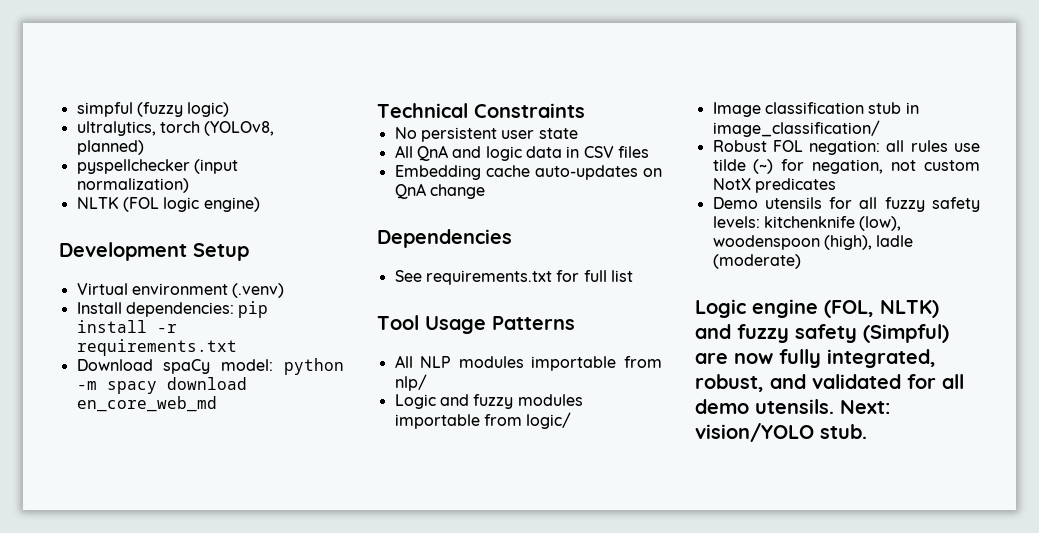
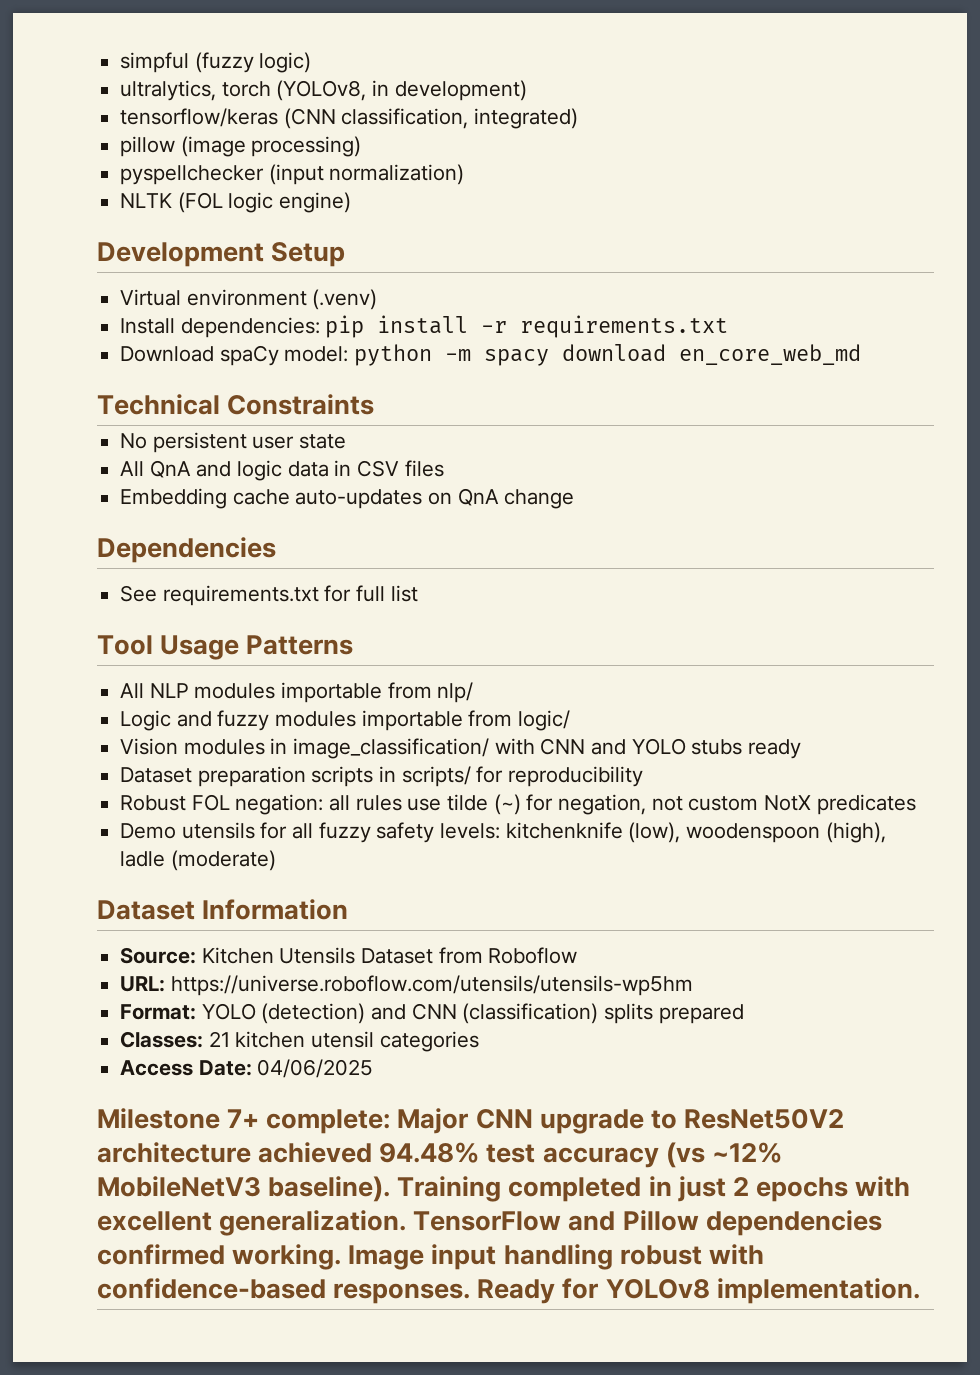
[76,140,144,155] planned) -> [372,80,527,101] [120,108,579,129] [120,136,362,157] in development) // tensorflow/keras (CNN classification, integrated) // pillow (image processing)
[712,102,902,117] Image classification stub -> [120,738,265,755] Vision modules
(880, 128) none -> [494,738,802,759] [120,766,644,787] with CNN and YOLO stubs ready // Dataset preparation scripts in scripts/ for reproducibility
[695,299,939,318] [695,324,949,343] [695,349,936,368] [695,374,964,392] [695,399,890,414] [695,423,867,442] Logic engine (FOL, NLTK) and fuzzy safety (Simpful) are now fully integrated, robust, and validated for all demo utensils. Next: vision/YOLO stub. -> [97,899,349,920] [120,947,578,964] [120,975,693,996] [120,1003,744,1024] [120,1031,479,1052] [120,1059,374,1078] [97,1108,845,1134] [97,1142,782,1168] [97,1176,911,1202] [97,1210,882,1236] [97,1244,764,1270] [97,1278,920,1304] Dataset Information // Source: Kitchen Utensils Dataset from Roboflow // URL: https://universe.roboflow.com/utensils/utensils-wp5hm // Format: YOLO (detection) and CNN (classification) splits prepared // Classes: 21 kitchen utensil categories // Access Date: 04/06/2025 // Milestone 7+ complete: Major CNN upgrade to ResNet50V2 architecture achieved 94.48% test accuracy (vs ~12% MobileNetV3 baseline). Training completed in just 2 epochs with excellent generalization. TensorFlow and Pillow dependencies confirmed working. Image input handling robust with confidence-based responses. Ready for YOLOv8 implementation.

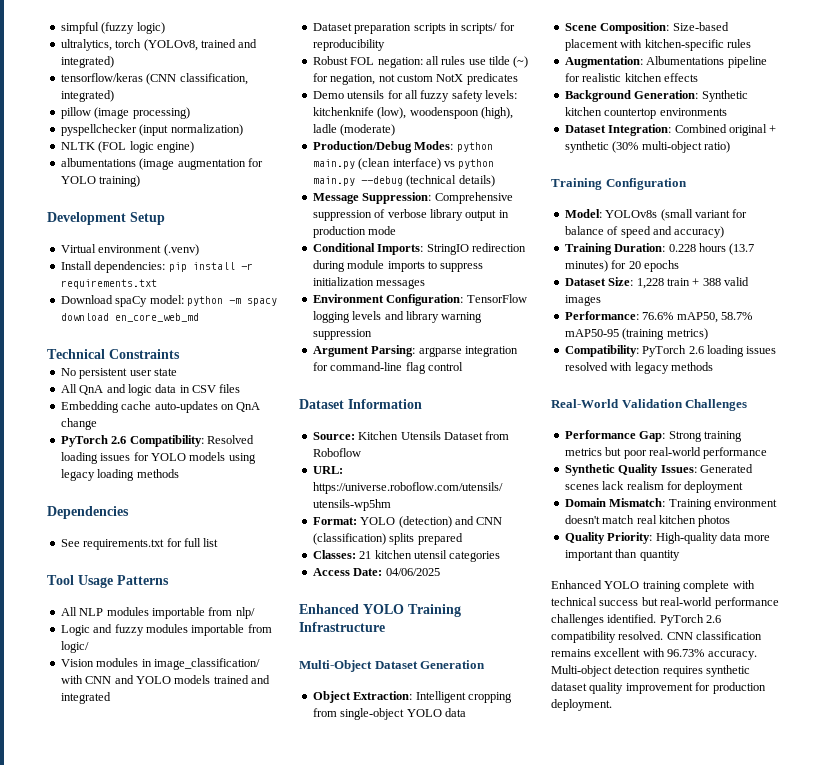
[372,80,527,101] in development) -> [200,39,258,48] [60,56,114,68] trained and integrated)
(352, 202) none -> [60,158,263,170] [60,175,141,187] // albumentations (image augmentation for YOLO training)
(575, 499) none -> [60,435,254,447] [60,452,256,464] [60,469,179,481] // PyTorch 2.6 Compatibility: Resolved loading issues for YOLO models using legacy loading methods
[691,739,802,759] stubs ready -> [174,675,270,684] [60,692,111,704] models trained and integrated
(276, 860) none -> [312,141,493,153] [312,158,495,170] [312,175,495,187] [312,192,513,204] [312,209,509,221] [312,226,397,238] [312,243,526,255] [312,260,484,272] [312,277,426,289] [312,294,527,306] [312,311,483,323] [312,329,372,340] [312,345,518,357] [312,362,463,374] // Production/Debug Modes: python main.py (clean interface) vs python main.py --debug (technical details) // Message Suppression: Comprehensive suppression of verbose library output in production mode // Conditional Imports: StringIO redirection during module imports to suppress initialization messages // Environment Configuration: TensorFlow logging levels and library warning suppression // Argument Parsing: argparse integration for command-line flag control
[97,1108,845,1134] [97,1142,782,1168] [97,1176,911,1202] [97,1210,882,1236] [97,1244,764,1270] [97,1278,920,1304] Milestone 7+ complete: Major CNN upgrade to ResNet50V2 architecture achieved 94.48% test accuracy (vs ~12% MobileNetV3 baseline). Training completed in just 2 epochs with excellent generalization. TensorFlow and Pillow dependencies confirmed working. Image input handling robust with confidence-based responses. Ready for YOLOv8 implementation. -> [299,604,461,617] [299,622,385,632] [299,660,486,672] [312,691,512,703] [312,708,466,720] [564,22,729,34] [564,39,751,51] [564,56,767,68] [564,73,698,82] [564,90,748,102] [564,107,727,119] [564,124,777,136] [564,141,730,153] [551,178,687,190] [564,209,748,221] [564,226,725,238] [564,243,755,255] [564,260,679,272] [564,277,749,289] [564,295,601,306] [564,311,752,323] [564,328,708,340] [564,345,777,357] [564,362,713,374] [551,399,748,411] [564,430,742,442] [564,447,768,459] [564,464,753,476] [564,481,744,493] [564,498,777,510] [564,515,731,527] [564,532,771,544] [564,549,680,561] [551,580,755,592] [551,597,779,609] [551,614,722,626] [551,631,763,643] [551,648,757,660] [551,665,751,677] [551,682,766,694] [551,699,612,711] Enhanced YOLO Training Infrastructure // Multi-Object Dataset Generation // Object Extraction: Intelligent cropping from single-object YOLO data // Scene Composition: Size-based placement with kitchen-specific rules // Augmentation: Albumentations pipeline for realistic kitchen effects // Background Generation: Synthetic kitchen countertop environments // Dataset Integration: Combined original + synthetic (30% multi-object ratio) // Training Configuration // Model: YOLOv8s (small variant for balance of speed and accuracy) // Training Duration: 0.228 hours (13.7 minutes) for 20 epochs // Dataset Size: 1,228 train + 388 valid images // Performance: 76.6% mAP50, 58.7% mAP50-95 (training metrics) // Compatibility: PyTorch 2.6 loading issues resolved with legacy methods // Real-World Validation Challenges // Performance Gap: Strong training metrics but poor real-world performance // Synthetic Quality Issues: Generated scenes lack realism for deployment // Domain Mismatch: Training environment doesn't match real kitchen photos // Quality Priority: High-quality data more important than quantity // Enhanced YOLO training complete with technical success but real-world performance challenges identified. PyTorch 2.6 compatibility resolved. CNN classification remains excellent with 96.73% accuracy. Multi-object detection requires synthetic dataset quality improvement for production deployment.

